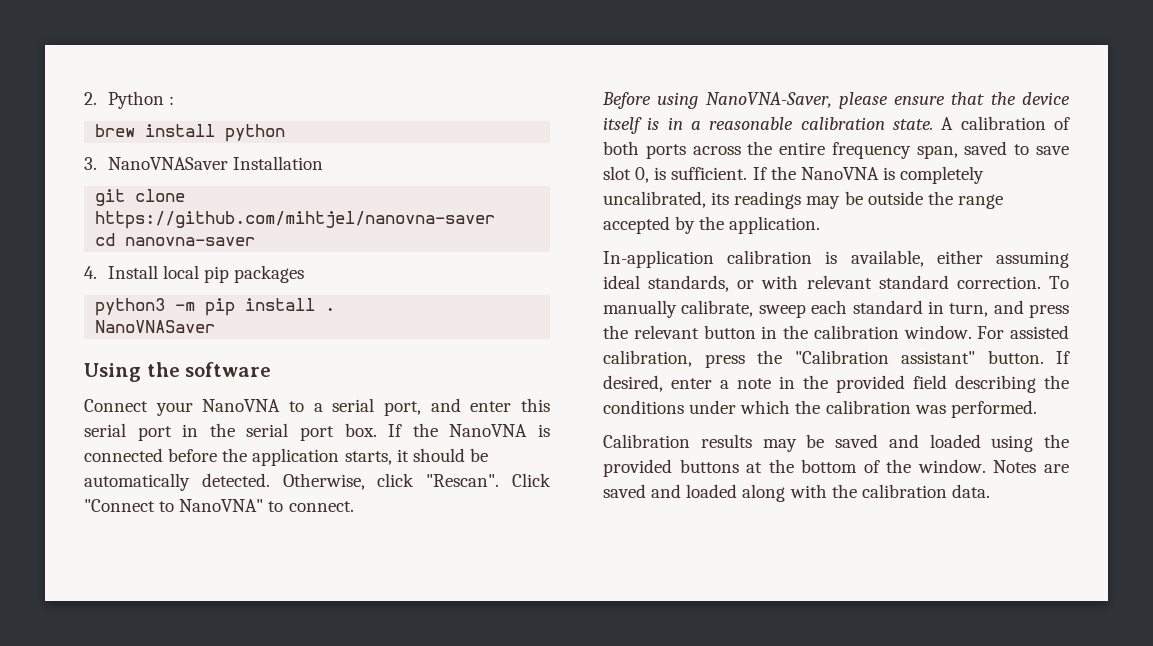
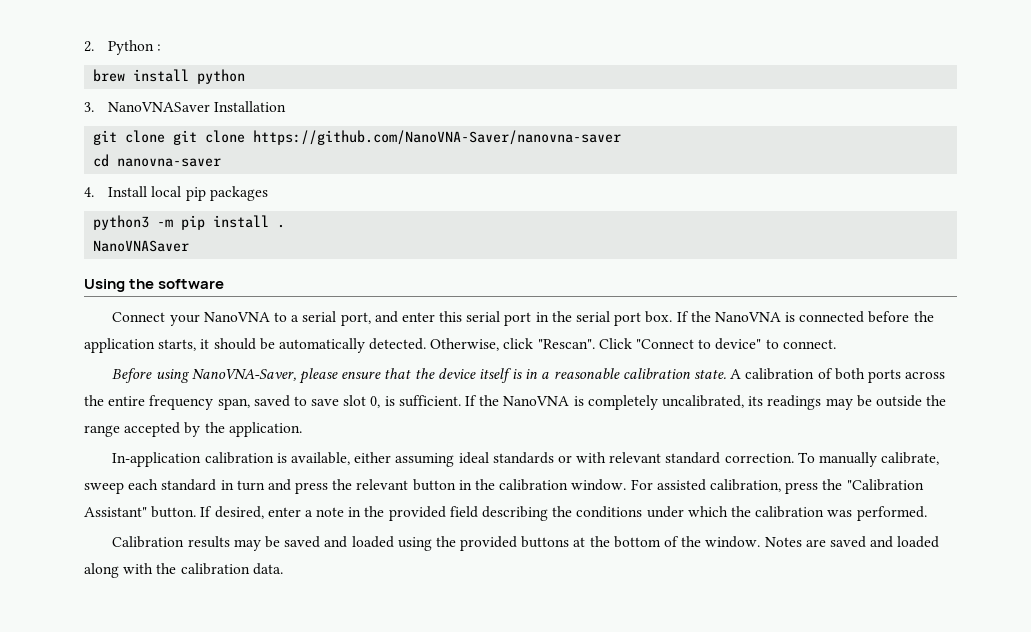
[95,211,496,229] https://github.com/mihtjel/nanovna-saver -> [173,130,622,145] git clone https://github.com/NanoVNA-Saver/nanovna-saver
[179,499,264,512] NanoVNA" -> [715,338,762,350] device"
[648,275,730,292] standards, -> [492,452,554,464] standards
[949,303,989,317] turn, -> [236,480,265,491] turn
[901,351,975,364] assistant" -> [84,507,147,517] Assistant"

